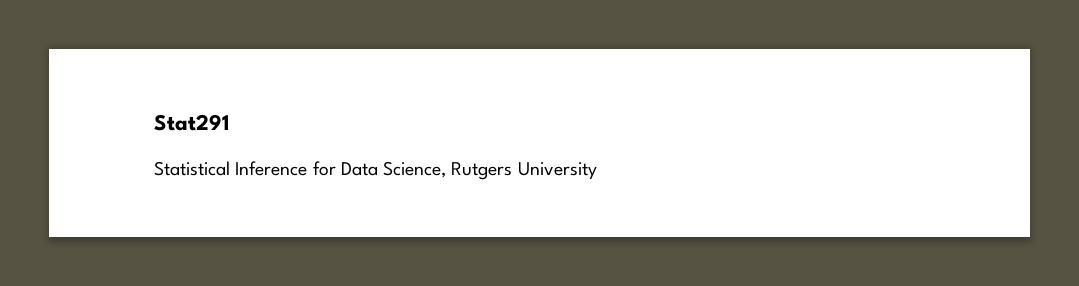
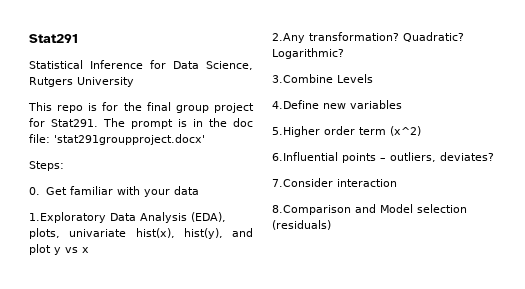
(597, 171) none -> [28,102,254,113] [29,118,253,129] [29,134,205,145] [29,161,64,171] [29,186,199,197] [29,212,226,223] [29,228,253,239] [29,244,89,255] [272,32,464,43] [272,48,344,59] [272,74,373,83] [272,100,402,109] [272,126,421,137] [272,152,494,163] [272,178,397,187] [272,204,467,215] [272,220,331,230] // This repo is for the final group project for Stat291. The prompt is in the doc file: 'stat291groupproject.docx' // Steps: // 0. Get familiar with your data // 1.Exploratory Data Analysis (EDA), plots, univariate hist(x), hist(y), and plot y vs x // 2.Any transformation? Quadratic? Logarithmic? // 3.Combine Levels // 4.Define new variables // 5.Higher order term (x^2) // 6.Influential points – outliers, deviates? // 7.Consider interaction // 8.Comparison and Model selection (residuals)

